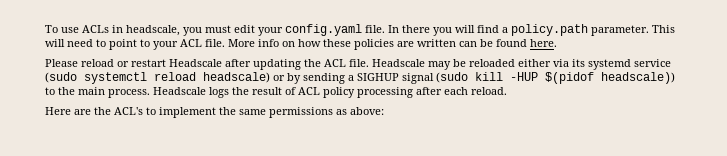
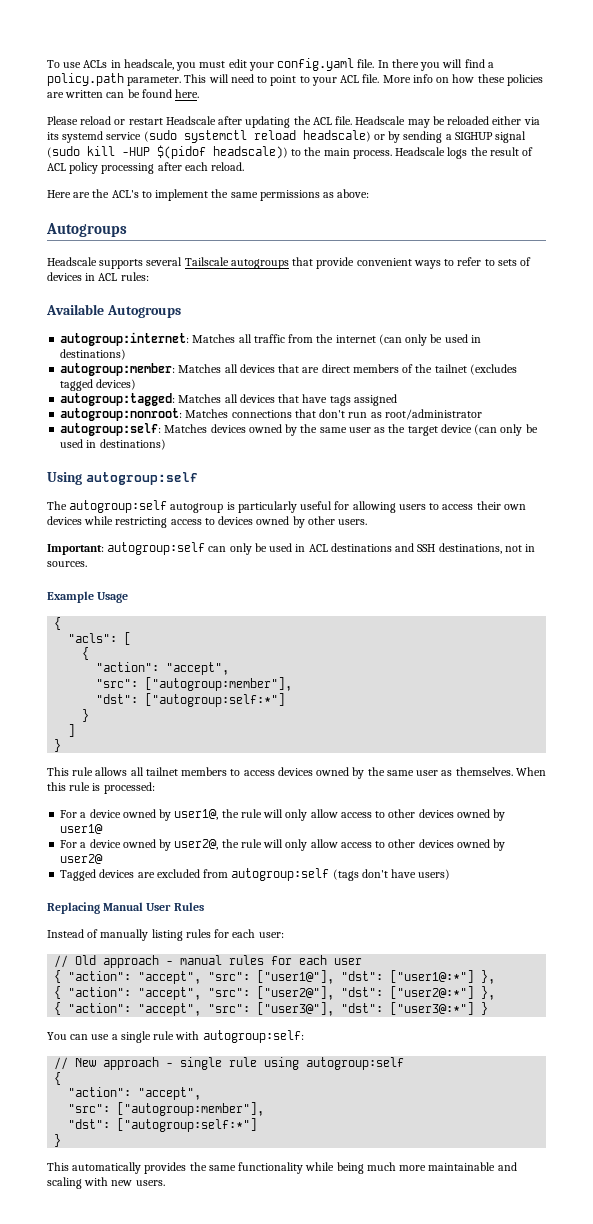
(384, 111) none -> [46,223,127,237] [47,257,532,269] [47,272,149,281] [46,304,181,318] [60,332,481,346] [60,349,127,360] [60,363,517,376] [60,379,137,391] [60,393,397,406] [60,408,482,421] [60,423,538,436] [60,439,166,450] [47,472,198,485] [47,500,526,513] [47,516,368,528] [47,542,536,555] [47,561,87,567] [47,591,129,603] [54,617,62,630] [68,632,132,645] [82,647,90,660] [96,662,230,675] [96,677,293,691] [96,693,286,707] [82,709,90,722] [68,724,76,737] [54,739,62,752] [47,767,546,779] [47,782,155,794] [60,809,506,821] [60,824,104,834] [60,839,506,851] [60,854,104,864] [60,868,451,881] [47,902,204,914] [47,929,284,941] [54,955,363,968] [54,970,496,984] [54,986,496,1000] [54,1002,489,1016] [47,1030,304,1043] [54,1057,405,1070] [54,1072,62,1085] [68,1087,202,1100] [68,1102,265,1116] [68,1118,258,1132] [54,1134,62,1147] [47,1162,517,1174] [47,1177,165,1189] // Autogroups // Headscale supports several Tailscale autogroups that provide convenient ways to refer to sets of devices in ACL rules: // Available Autogroups // autogroup:internet: Matches all traffic from the internet (can only be used in destinations) // autogroup:member: Matches all devices that are direct members of the tailnet (excludes tagged devices) // autogroup:tagged: Matches all devices that have tags assigned // autogroup:nonroot: Matches connections that don't run as root/administrator // autogroup:self: Matches devices owned by the same user as the target device (can only be used in destinations) // Using autogroup:self // The autogroup:self autogroup is particularly useful for allowing users to access their own devices while restricting access to devices owned by other users. // Important: autogroup:self can only be used in ACL destinations and SSH destinations, not in sources. // Example Usage // { // "acls": [ // { // "action": "accept", // "src": ["autogroup:member"], // "dst": ["autogroup:self:*"] // } // ] // } // This rule allows all tailnet members to access devices owned by the same user as themselves. When this rule is processed: // For a device owned by user1@, the rule will only allow access to other devices owned by user1@ // For a device owned by user2@, the rule will only allow access to other devices owned by user2@ // Tagged devices are excluded from autogroup:self (tags don't have users) // Replacing Manual User Rules // Instead of manually listing rules for each user: // // Old approach - manual rules for each user // { "action": "accept", "src": ["user1@"], "dst": ["user1@:*"] }, // { "action": "accept", "src": ["user2@"], "dst": ["user2@:*"] }, // { "action": "accept", "src": ["user3@"], "dst": ["user3@:*"] } // You can use a single rule with autogroup:self: // // New approach - single rule using autogroup:self // { // "action": "accept", // "src": ["autogroup:member"], // "dst": ["autogroup:self:*"] // } // This automatically provides the same functionality while being much more maintainable and scaling with new users.

